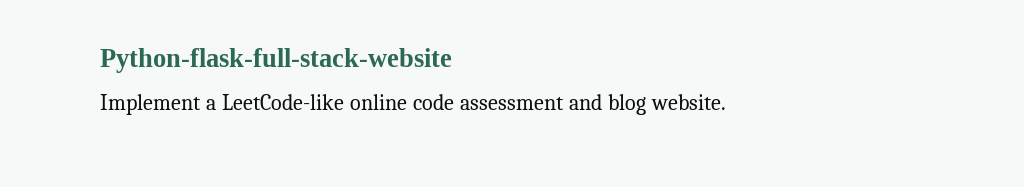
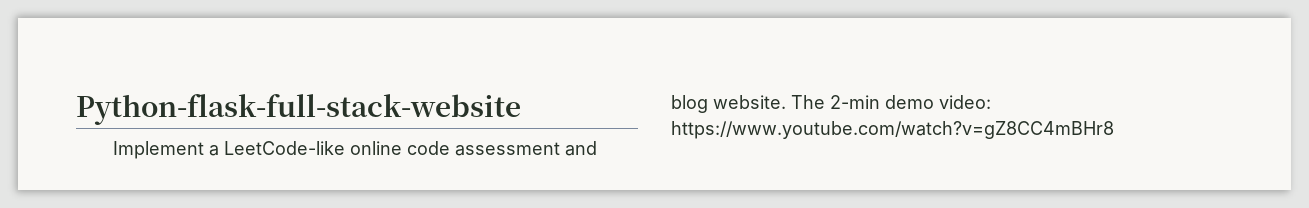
(726, 102) none -> [791,95,991,109] [671,121,1114,139] The 2-min demo video: https://www.youtube.com/watch?v=gZ8CC4mBHr8

